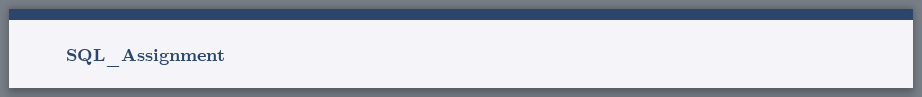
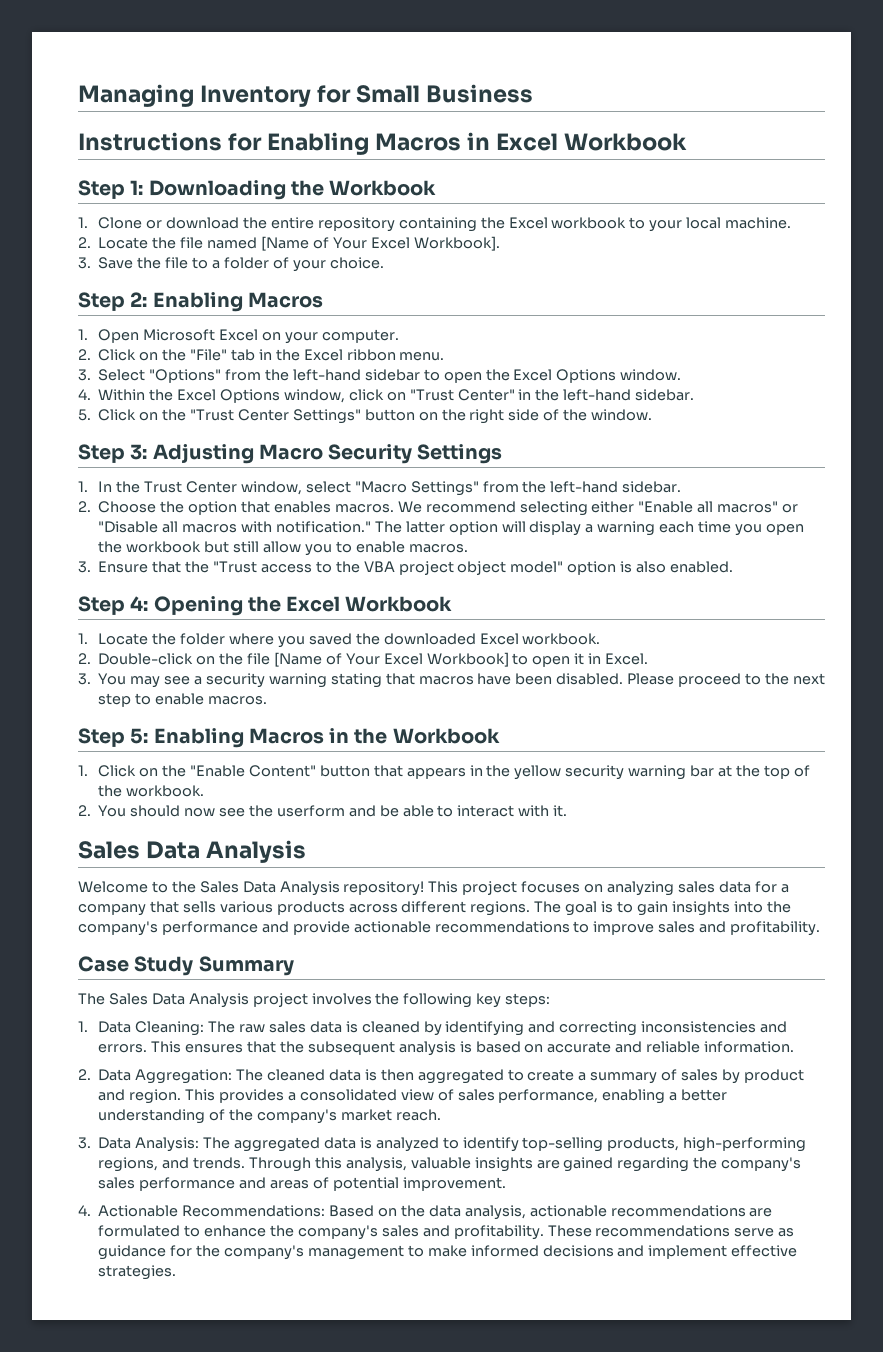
[66,48,225,67] SQL_Assignment -> [78,84,534,107] [78,132,688,155] [78,180,437,200] [78,217,792,232] [78,236,500,251] [78,257,384,272] [78,292,323,312] [78,329,399,344] [78,349,445,361] [78,369,682,383] [78,389,695,403] [78,409,653,424] [78,443,503,464] [78,481,682,496] [78,501,799,516] [98,521,804,536] [98,541,468,556] [78,561,734,575] [78,596,453,616] [78,633,601,648] [78,652,649,667] [78,673,825,688] [98,693,267,707] [78,728,500,748] [78,765,810,780] [98,785,205,797] [78,805,568,817] [78,840,307,863] [78,881,789,896] [78,901,791,916] [78,921,821,936] [78,956,294,976] [78,993,551,1008] [78,1021,788,1036] [98,1041,795,1056] [78,1069,804,1084] [98,1089,728,1104] [98,1109,441,1124] [78,1137,807,1152] [98,1157,802,1172] [98,1177,506,1191] [78,1205,773,1220] [98,1225,795,1240] [98,1245,798,1260] [98,1265,177,1280] Managing Inventory for Small Business // Instructions for Enabling Macros in Excel Workbook // Step 1: Downloading the Workbook // 1. Clone or download the entire repository containing the Excel workbook to your local machine. // 2. Locate the file named [Name of Your Excel Workbook]. // 3. Save the file to a folder of your choice. // Step 2: Enabling Macros // 1. Open Microsoft Excel on your computer. // 2. Click on the "File" tab in the Excel ribbon menu. // 3. Select "Options" from the left-hand sidebar to open the Excel Options window. // 4. Within the Excel Options window, click on "Trust Center" in the left-hand sidebar. // 5. Click on the "Trust Center Settings" button on the right side of the window. // Step 3: Adjusting Macro Security Settings // 1. In the Trust Center window, select "Macro Settings" from the left-hand sidebar. // 2. Choose the option that enables macros. We recommend selecting either "Enable all macros" or "Disable all macros with notification." The latter option will display a warning each time you open the workbook but still allow you to enable macros. // 3. Ensure that the "Trust access to the VBA project object model" option is also enabled. // Step 4: Opening the Excel Workbook // 1. Locate the folder where you saved the downloaded Excel workbook. // 2. Double-click on the file [Name of Your Excel Workbook] to open it in Excel. // 3. You may see a security warning stating that macros have been disabled. Please proceed to the next step to enable macros. // Step 5: Enabling Macros in the Workbook // 1. Click on the "Enable Content" button that appears in the yellow security warning bar at the top of the workbook. // 2. You should now see the userform and be able to interact with it. // Sales Data Analysis // Welcome to the Sales Data Analysis repository! This project focuses on analyzing sales data for a company that sells various products across different regions. The goal is to gain insights into the company's performance and provide actionable recommendations to improve sales and profitability. // Case Study Summary // The Sales Data Analysis project involves the following key steps: // 1. Data Cleaning: The raw sales data is cleaned by identifying and correcting inconsistencies and errors. This ensures that the subsequent analysis is based on accurate and reliable information. // 2. Data Aggregation: The cleaned data is then aggregated to create a summary of sales by product and region. This provides a consolidated view of sales performance, enabling a better understanding of the company's market reach. // 3. Data Analysis: The aggregated data is analyzed to identify top-selling products, high-performing regions, and trends. Through this analysis, valuable insights are gained regarding the company's sales performance and areas of potential improvement. // 4. Actionable Recommendations: Based on the data analysis, actionable recommendations are formulated to enhance the company's sales and profitability. These recommendations serve as guidance for the company's management to make informed decisions and implement effective strategies.

